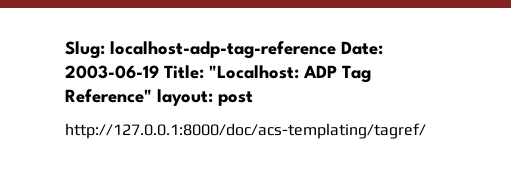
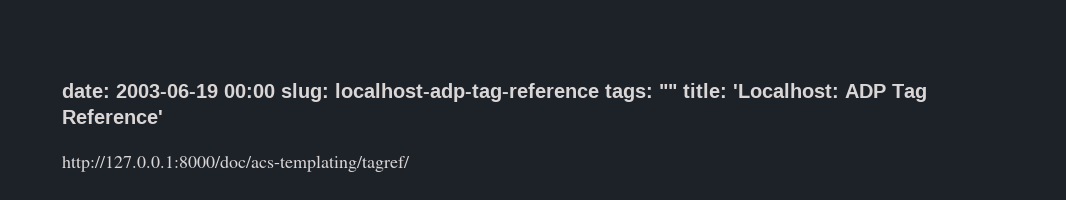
[65,41,383,59] [65,65,371,83] [65,89,253,106] Slug: localhost-adp-tag-reference Date: 2003-06-19 Title: "Localhost: ADP Tag Reference" layout: post -> [62,83,927,102] [62,109,163,124] date: 2003-06-19 00:00 slug: localhost-adp-tag-reference tags: "" title: 'Localhost: ADP Tag Reference'

